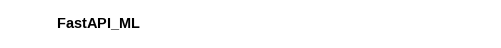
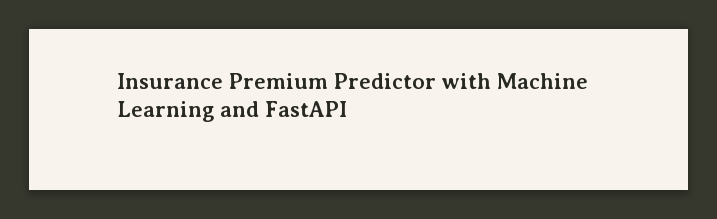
[57,18,140,30] FastAPI_ML -> [117,73,588,89] [117,101,347,122] Insurance Premium Predictor with Machine Learning and FastAPI

